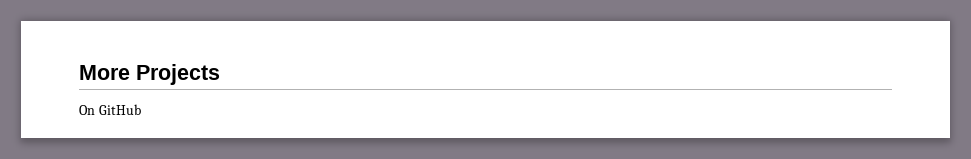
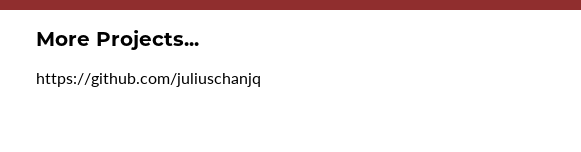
[136,64,220,85] [79,104,141,115] Projects // On GitHub -> [96,30,199,50] [36,73,261,87] Projects... // https://github.com/juliuschanjq

